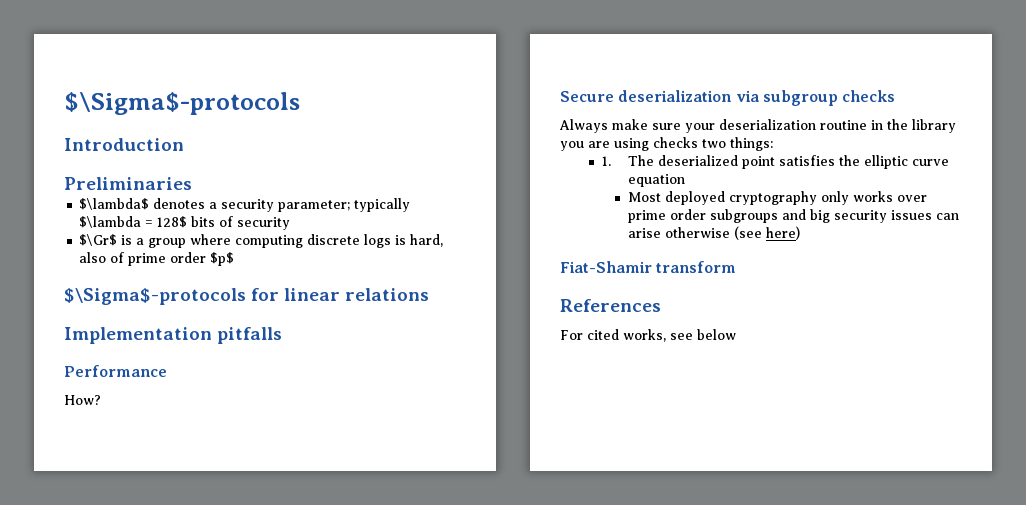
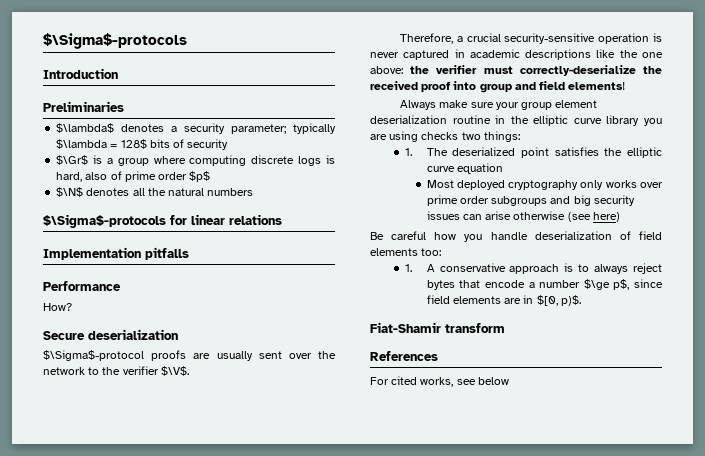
(235, 259) none -> [56,187,254,197] // $\N$ denotes all the natural numbers
[735,90,896,106] via subgroup checks -> [43,350,336,361] [43,366,189,376] [400,33,662,44] [370,49,663,60] [370,65,662,76] [370,81,626,93] // $\Sigma$-protocol proofs are usually sent over the network to the verifier $\V$. // Therefore, a crucial security-sensitive operation is never captured in academic descriptions like the one above: the verifier must correctly-deserialize the received proof into group and field elements!
(715, 128) none -> [521,100,598,110] group element
(908, 124) none -> [533,115,602,126] elliptic curve
(800, 233) none -> [370,231,662,242] [370,248,442,256] [404,263,662,274] [426,279,663,290] [426,295,581,306] // Be careful how you handle deserialization of field elements too: // 1. A conservative approach is to always reject bytes that encode a number $\ge p$, since field elements are in $[0, p)$.

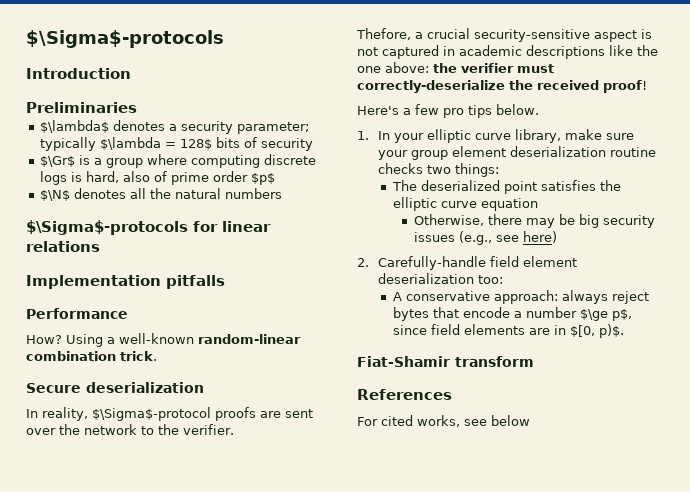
(72, 307) none -> [66,333,301,347] [26,351,157,361] Using a well-known random-linear combination trick.
(178, 334) none -> [26,407,88,421] In reality,
[216,351,253,361] usually -> (281, 414) none
[122,366,189,376] [400,33,662,44] [370,52,399,58] verifier $\V$. // Therefore, a crucial security-sensitive operation is never -> [183,424,234,435] [356,28,652,42] [357,47,378,56] verifier. // Thefore, a crucial security-sensitive aspect is not
[421,81,626,93] [400,100,437,110] proof into group and field elements! // Always -> [603,80,647,93] [357,104,539,118] [357,129,562,143] proof! // Here's a few pro tips below. // 1. In your elliptic curve library,
[495,115,662,126] [370,131,419,142] in the elliptic curve library you are using -> (657, 152) none
[404,148,412,156] 1. -> (500, 170) none
[426,180,663,190] [426,195,635,206] [426,211,620,222] [370,231,662,242] [370,248,418,256] Most deployed cryptography only works over prime order subgroups and big security issues can arise otherwise (see here) // Be careful how you handle deserialization of field elements -> [413,214,655,228] [413,231,557,245] [357,256,578,270] [378,273,475,284] Otherwise, there may be big security issues (e.g., see here) // 2. Carefully-handle field element deserialization
[404,264,412,272] 1. -> (504, 279) none
[509,263,590,274] approach is to -> [493,290,558,304] approach:

